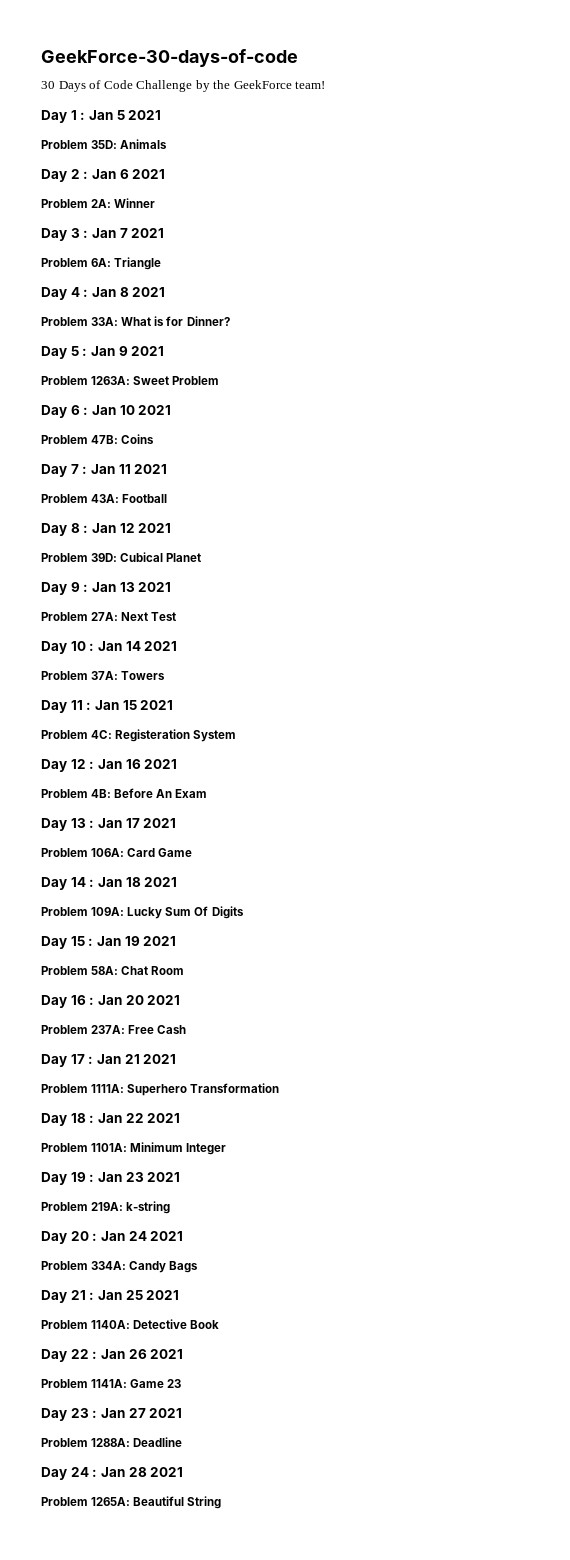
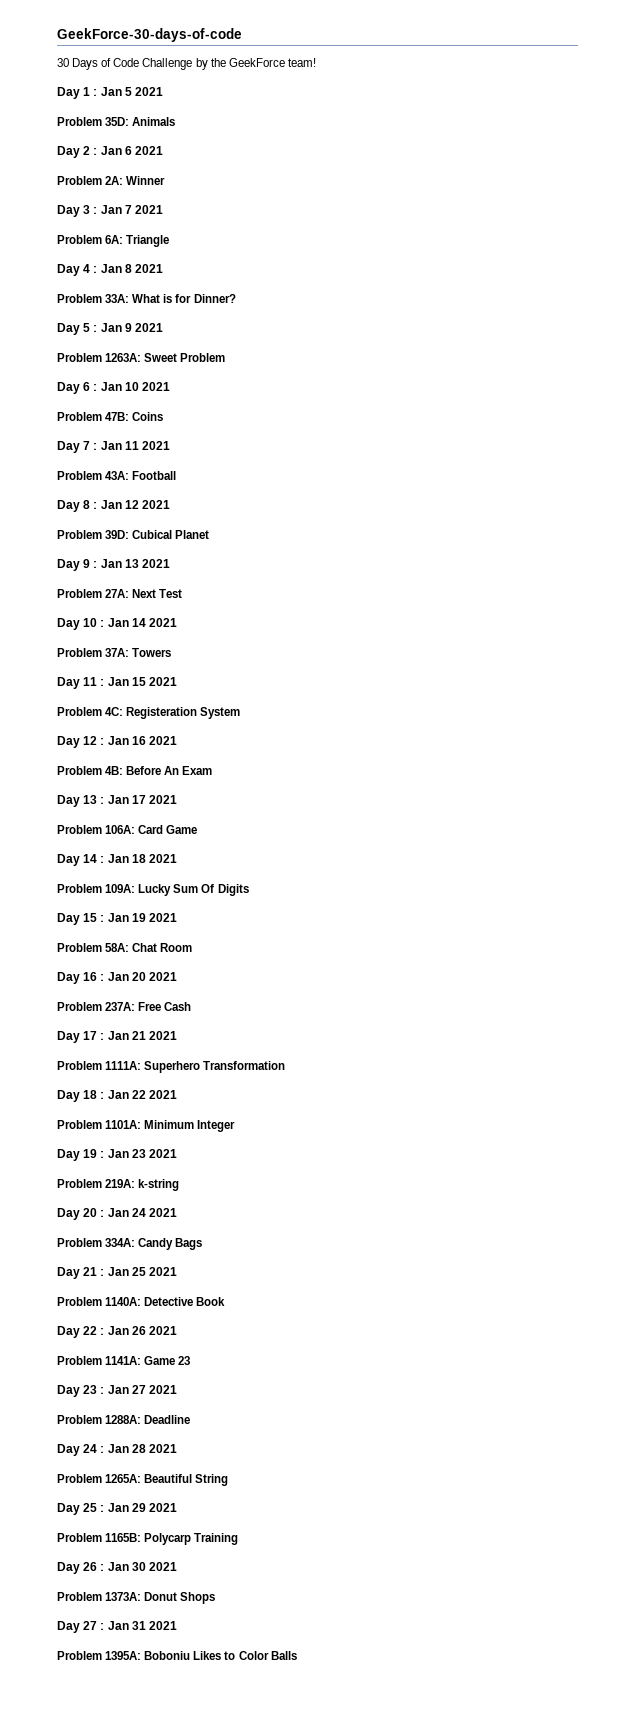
(222, 1502) none -> [57,1503,178,1515] [57,1533,239,1545] [57,1562,178,1574] [57,1592,216,1604] [57,1621,178,1633] [57,1651,297,1660] // Day 25 : Jan 29 2021 // Problem 1165B: Polycarp Training // Day 26 : Jan 30 2021 // Problem 1373A: Donut Shops // Day 27 : Jan 31 2021 // Problem 1395A: Boboniu Likes to Color Balls

